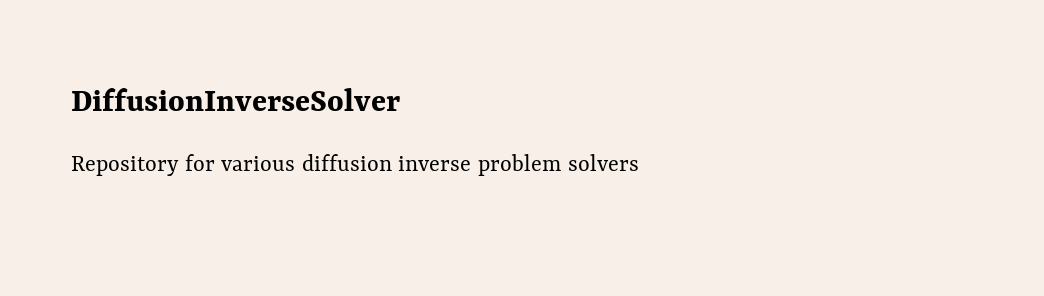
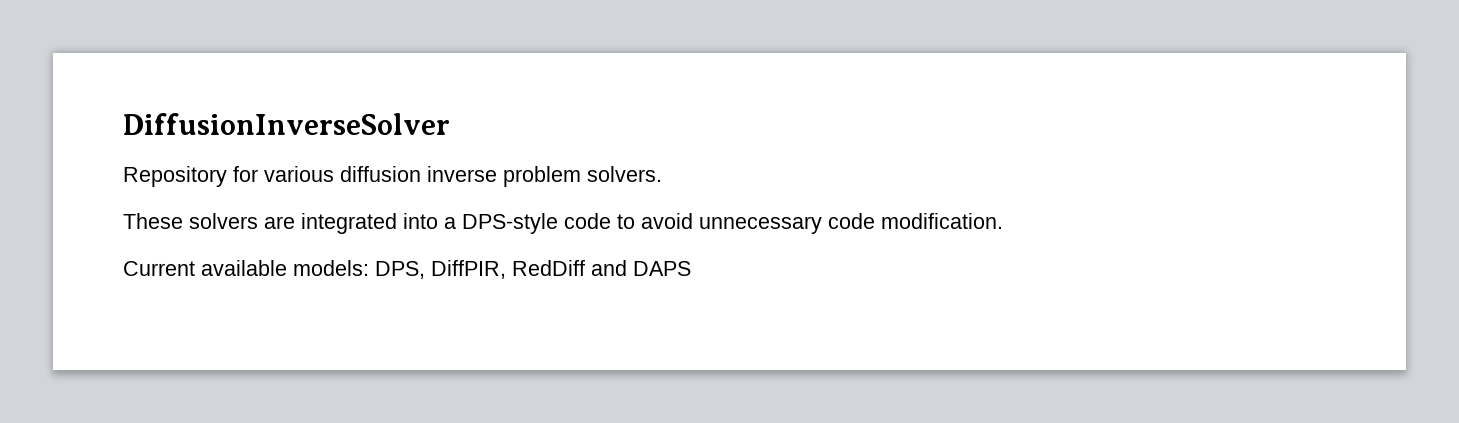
[567,154,639,171] solvers -> [587,166,662,182] [123,213,1003,234] [123,260,691,279] solvers. // These solvers are integrated into a DPS-style code to avoid unnecessary code modification. // Current available models: DPS, DiffPIR, RedDiff and DAPS

